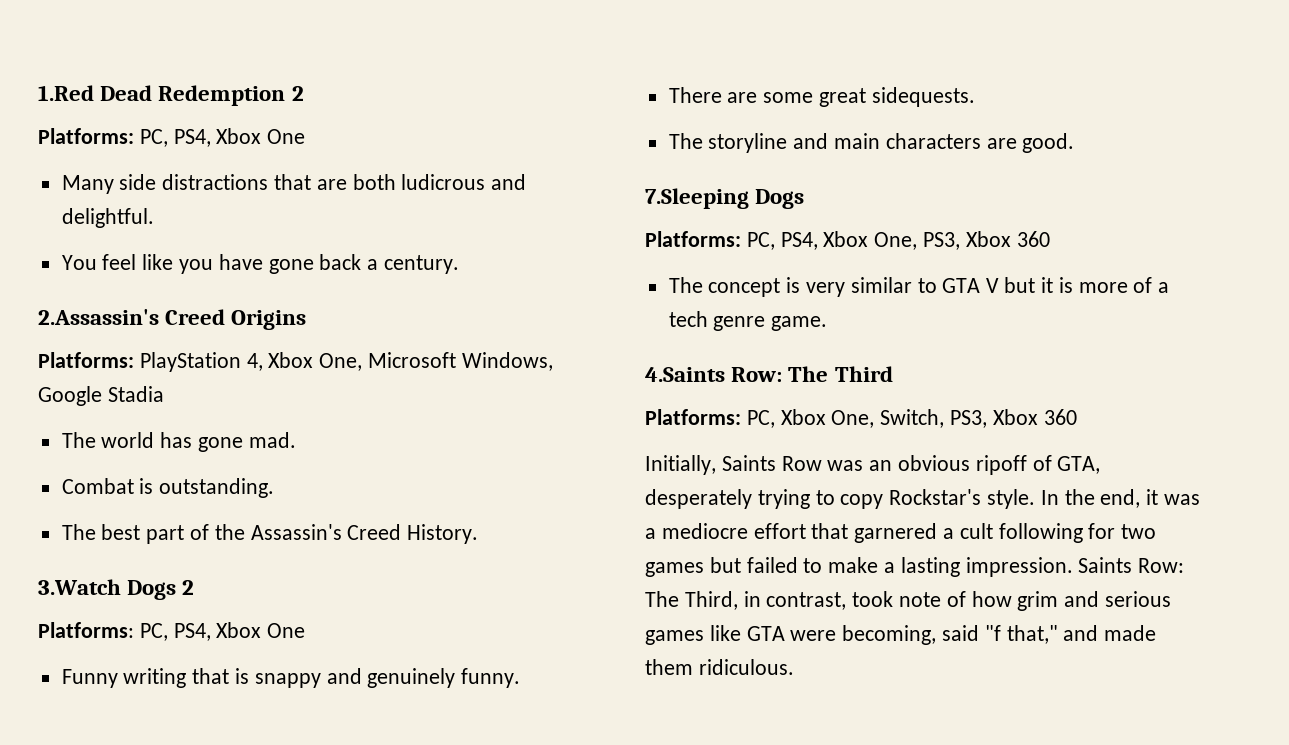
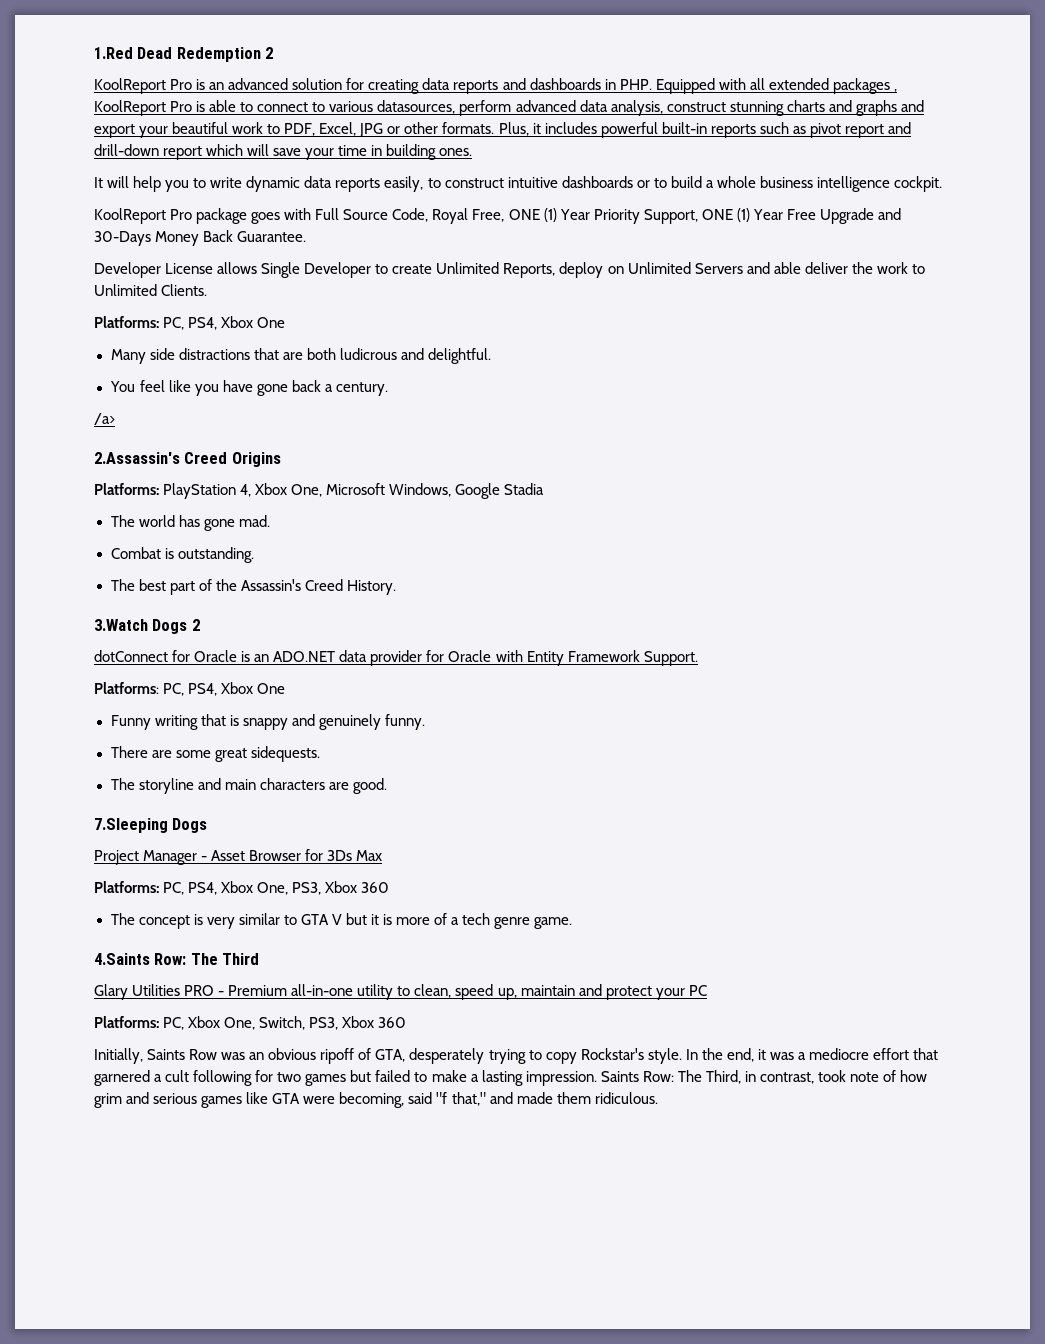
(304, 93) none -> [94,78,897,94] [94,100,924,116] [94,122,912,138] [94,144,473,160] [94,176,943,192] [94,208,901,224] [94,230,307,246] [94,262,925,278] [94,284,208,296] // KoolReport Pro is an advanced solution for creating data reports and dashboards in PHP. Equipped with all extended packages , KoolReport Pro is able to connect to various datasources, perform advanced data analysis, construct stunning charts and graphs and export your beautiful work to PDF, Excel, JPG or other formats. Plus, it includes powerful built-in reports such as pivot report and drill-down report which will save your time in building ones. // It will help you to write dynamic data reports easily, to construct intuitive dashboards or to build a whole business intelligence cockpit. // KoolReport Pro package goes with Full Source Code, Royal Free, ONE (1) Year Priority Support, ONE (1) Year Free Upgrade and 30-Days Money Back Guarantee. // Developer License allows Single Developer to create Unlimited Reports, deploy on Unlimited Servers and able deliver the work to Unlimited Clients.
(460, 264) none -> [94,413,115,425] // /a>
(195, 587) none -> [94,650,698,666] // dotConnect for Oracle is an ADO.NET data provider for Oracle with Entity Framework Support.
(805, 199) none -> [94,849,383,865] // Project Manager - Asset Browser for 3Ds Max
(893, 374) none -> [94,984,707,1000] // Glary Utilities PRO - Premium all-in-one utility to clean, speed up, maintain and protect your PC

